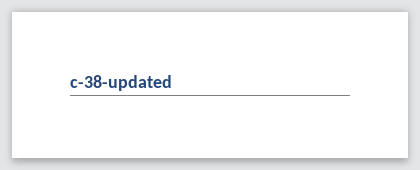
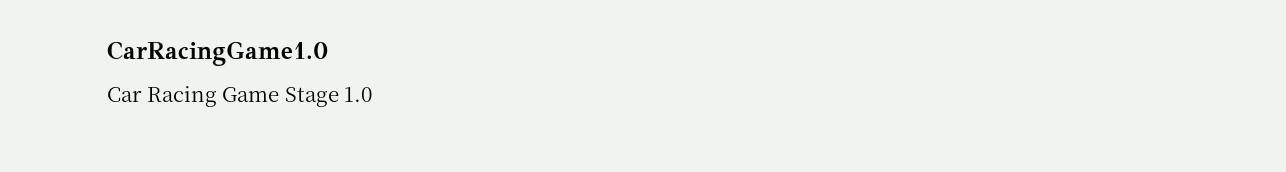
[70,75,172,91] c-38-updated -> [107,41,328,66] [107,86,373,107] CarRacingGame1.0 // Car Racing Game Stage 1.0

